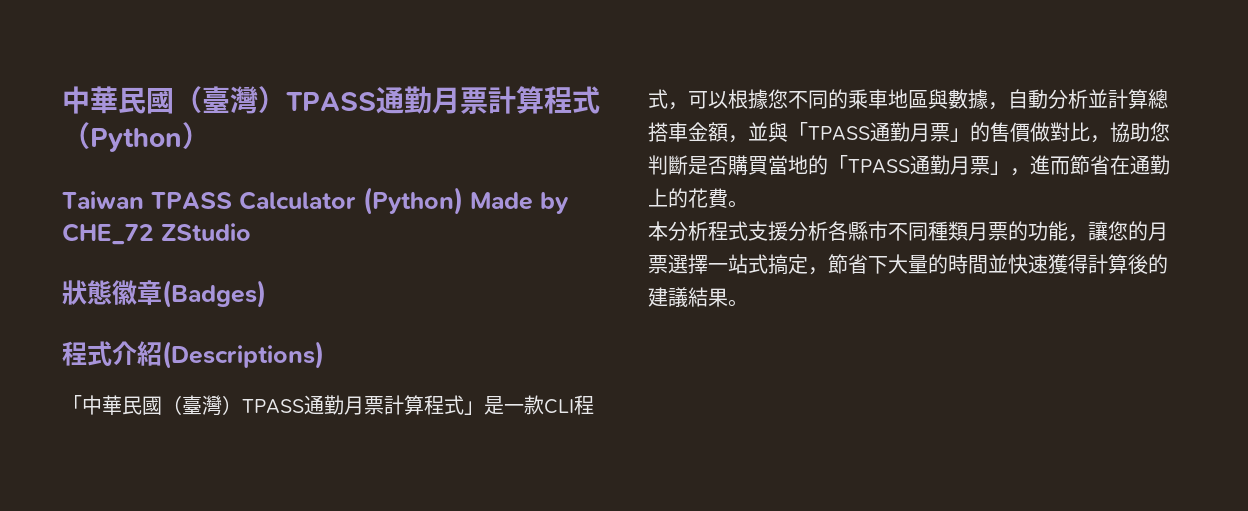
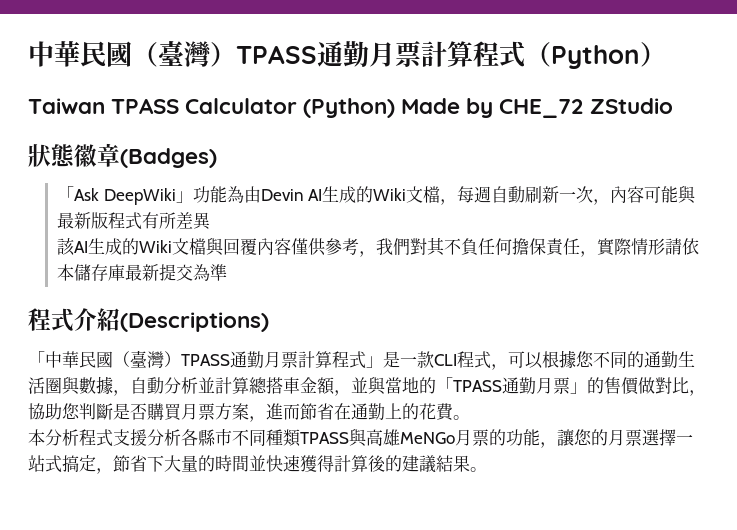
(266, 294) none -> [57,186,697,205] [57,212,212,230] [57,237,700,257] [57,264,228,281] // 「Ask DeepWiki」功能為由Devin AI生成的Wiki文檔，每週自動刷新一次，內容可能與最新版程式有所差異 // 該AI生成的Wiki文檔與回覆內容僅供參考，我們對其不負任何擔保責任，實際情形請依本儲存庫最新提交為準
[848,89,928,109] 乘車地區 -> [644,351,695,368] [28,377,62,394] 通勤生活圈
(788, 132) none -> [385,377,436,394] 當地的
[768,155,1010,175] 當地的「TPASS通勤月票」 -> [181,403,249,420] 月票方案
(968, 231) none -> [300,429,455,447] TPASS與高雄MeNGo

